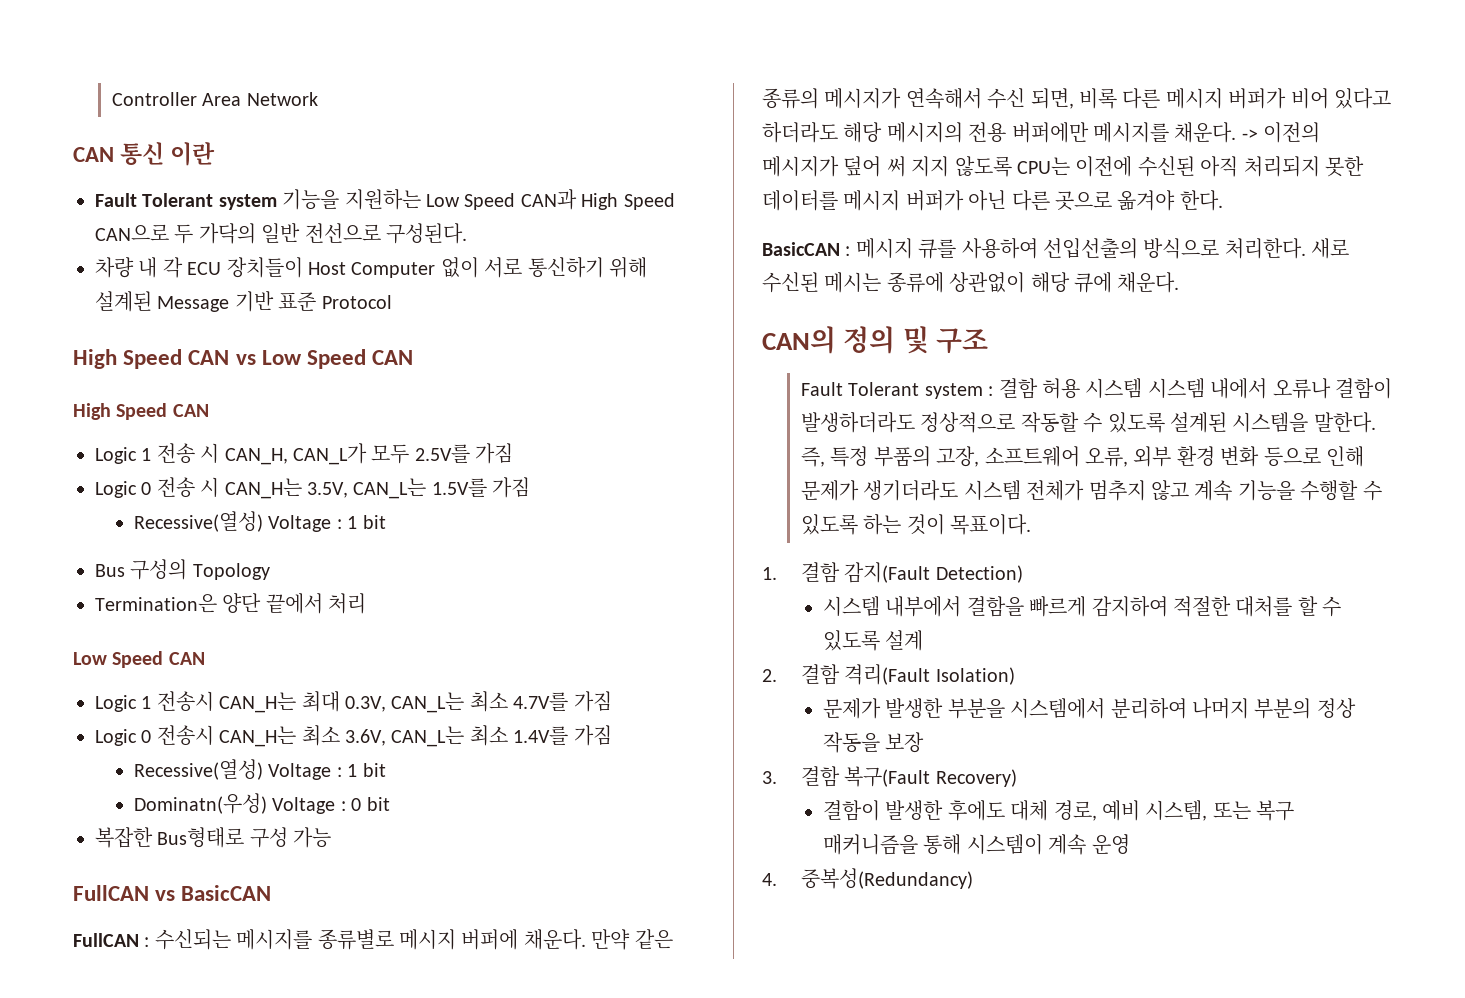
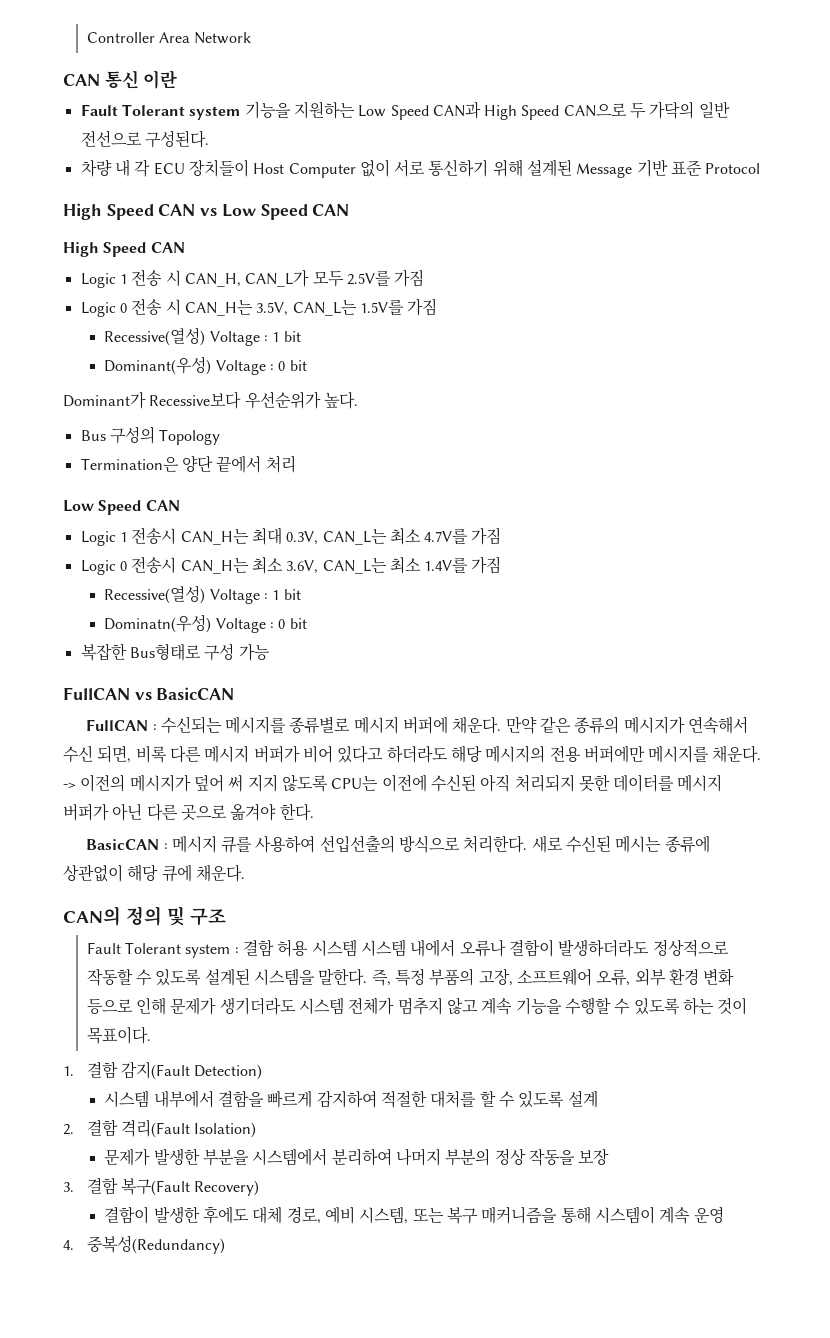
(386, 522) none -> [104,356,307,375] [63,391,358,409] // Dominant(우성) Voltage : 0 bit // Dominant가 Recessive보다 우선순위가 높다.

